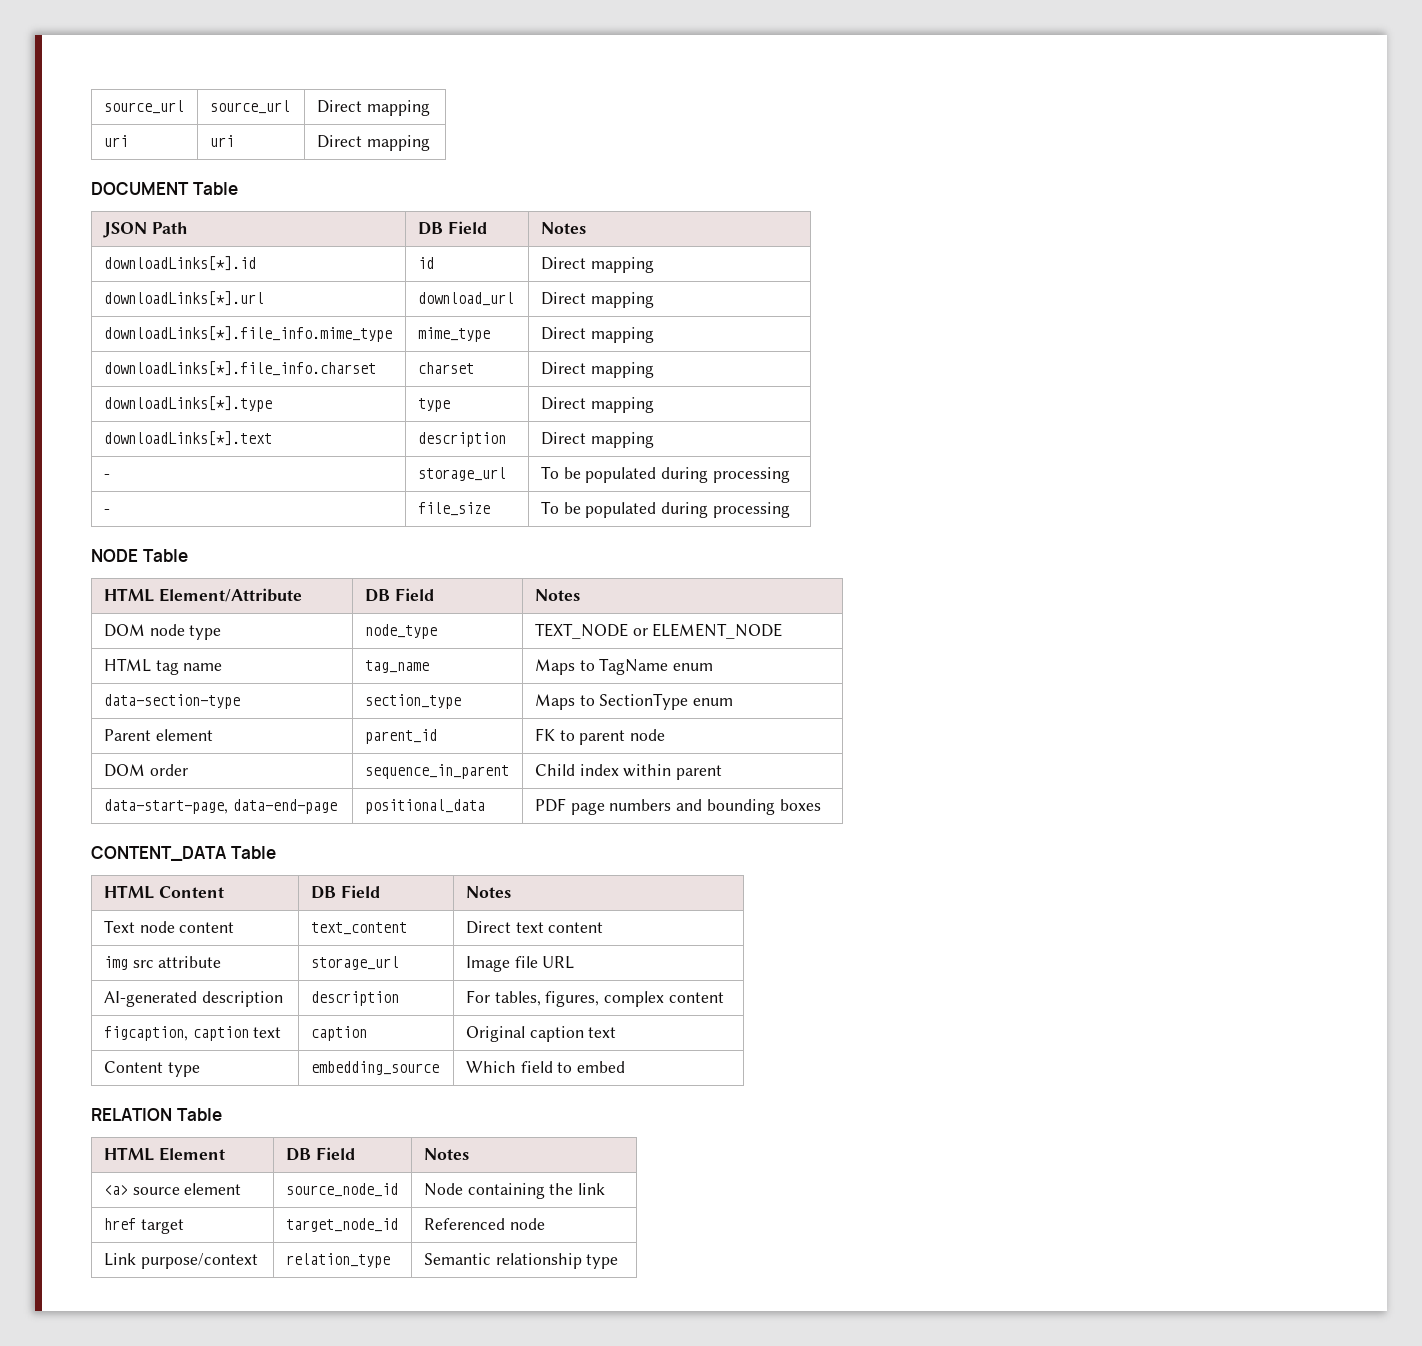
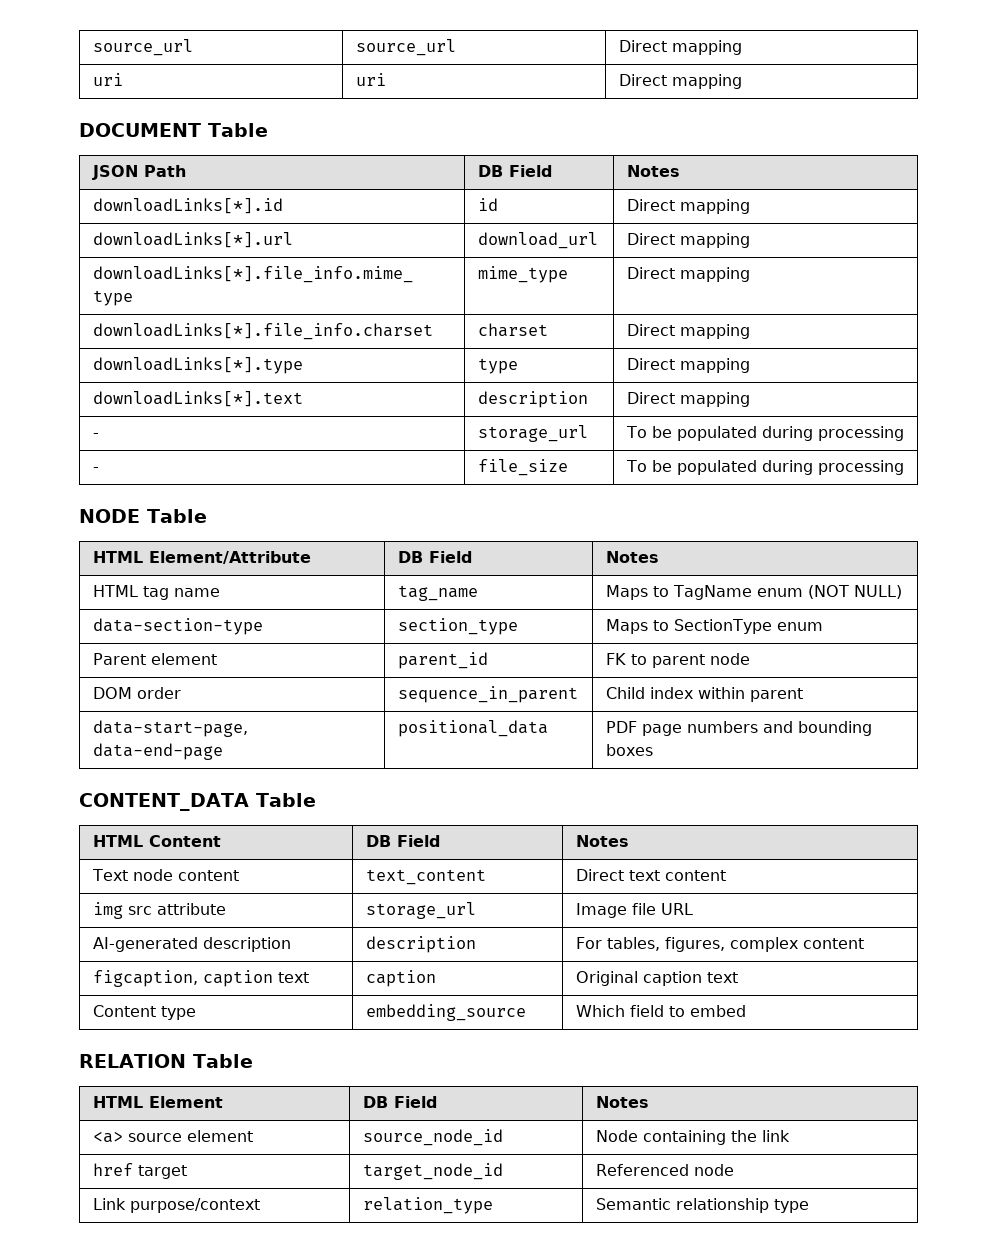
[103,624,222,640] [364,624,437,639] [534,623,783,639] // DOM node type | node_type | TEXT_NODE or ELEMENT_NODE -> (659, 557) none
(714, 667) none -> [807,585,902,599] (NOT NULL)

